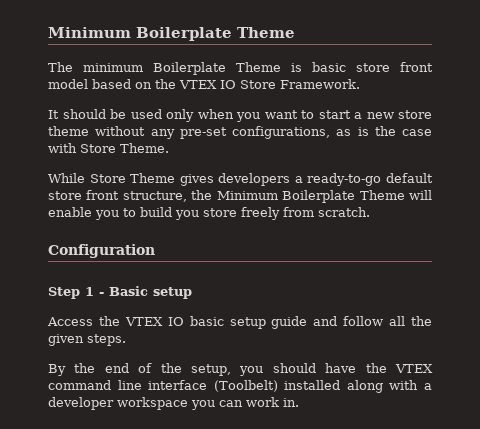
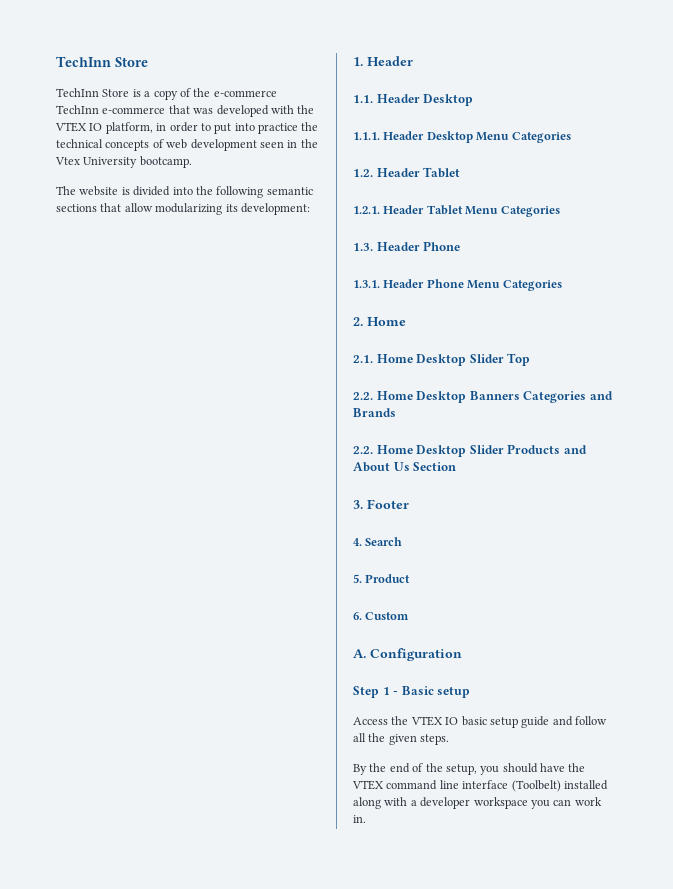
[48,27,295,41] [48,62,433,75] [48,79,360,89] [48,109,432,122] [48,126,432,139] [48,143,169,153] [48,173,433,186] [48,190,432,203] [48,207,370,220] Minimum Boilerplate Theme // The minimum Boilerplate Theme is basic store front model based on the VTEX IO Store Framework. // It should be used only when you want to start a new store theme without any pre-set configurations, as is the case with Store Theme. // While Store Theme gives developers a ready-to-go default store front structure, the Minimum Boilerplate Theme will enable you to build you store freely from scratch. // -> [56,56,148,67] [56,88,277,100] [56,105,315,117] [55,122,319,134] [56,139,318,151] [55,156,192,168] [56,186,313,198] [56,203,310,215] [353,56,413,66] [353,94,474,106] [353,131,571,143] [353,167,461,178] [353,205,560,217] [353,241,461,251] [353,279,562,291] [353,317,406,326] [353,353,531,366] [353,391,613,403] [353,408,396,417] [353,444,587,457] [353,462,457,472] [353,499,409,509] [353,537,403,546] [353,574,411,583] [353,612,410,620] [353,649,366,658] TechInn Store // TechInn Store is a copy of the e-commerce TechInn e-commerce that was developed with the VTEX IO platform, in order to put into practice the technical concepts of web development seen in the Vtex University bootcamp. // The website is divided into the following semantic sections that allow modularizing its development: // 1. Header // 1.1. Header Desktop // 1.1.1. Header Desktop Menu Categories // 1.2. Header Tablet // 1.2.1. Header Tablet Menu Categories // 1.3. Header Phone // 1.3.1. Header Phone Menu Categories // 2. Home // 2.1. Home Desktop Slider Top // 2.2. Home Desktop Banners Categories and Brands // 2.2. Home Desktop Slider Products and About Us Section // 3. Footer // 4. Search // 5. Product // 6. Custom // A.

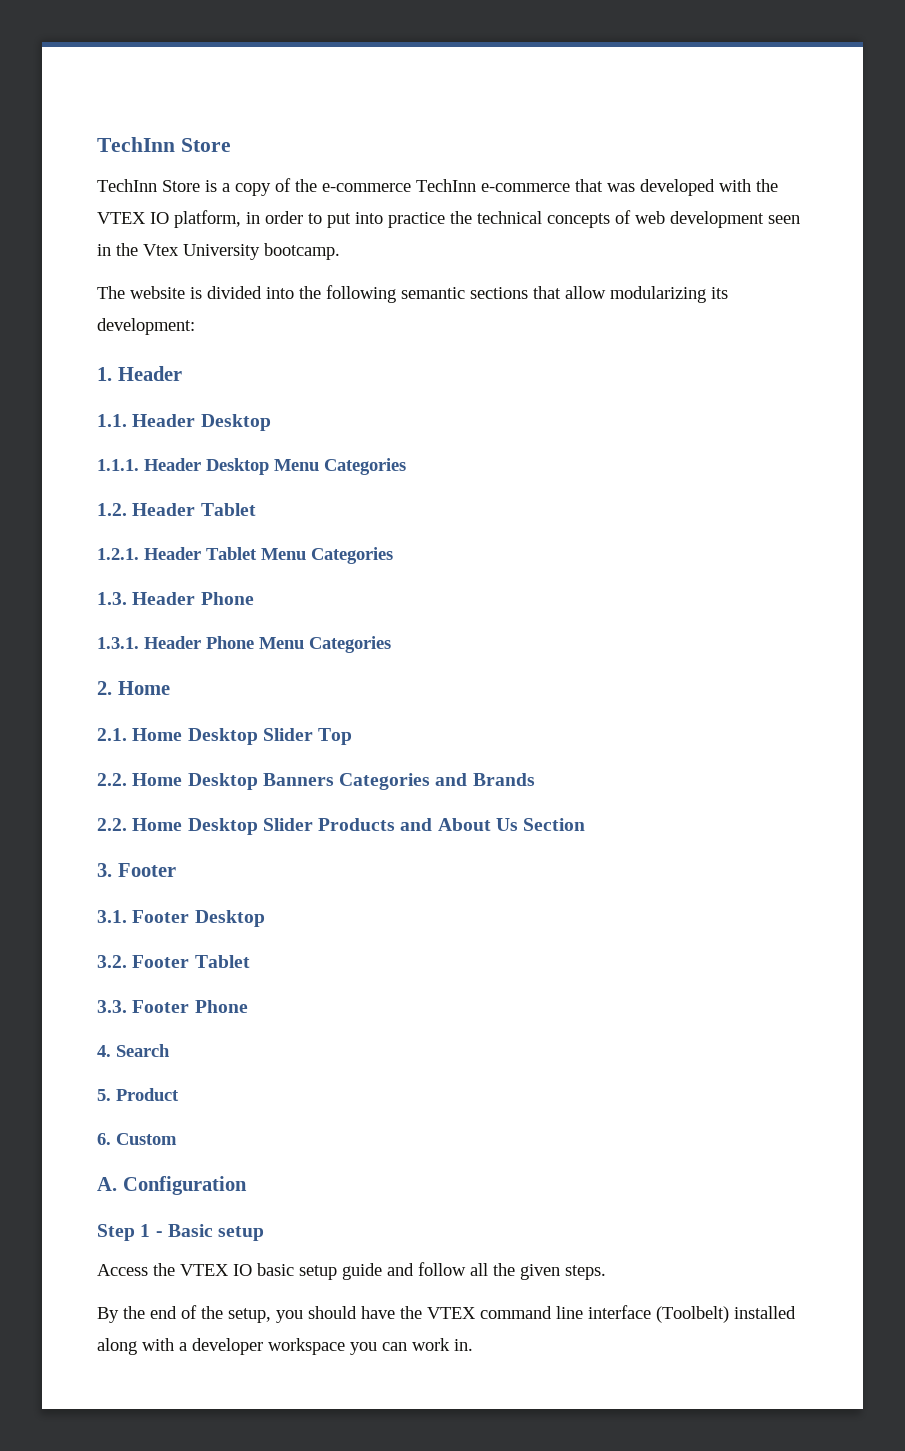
(409, 504) none -> [97,910,265,927] [97,955,250,968] [97,1000,248,1013] // 3.1. Footer Desktop // 3.2. Footer Tablet // 3.3. Footer Phone

